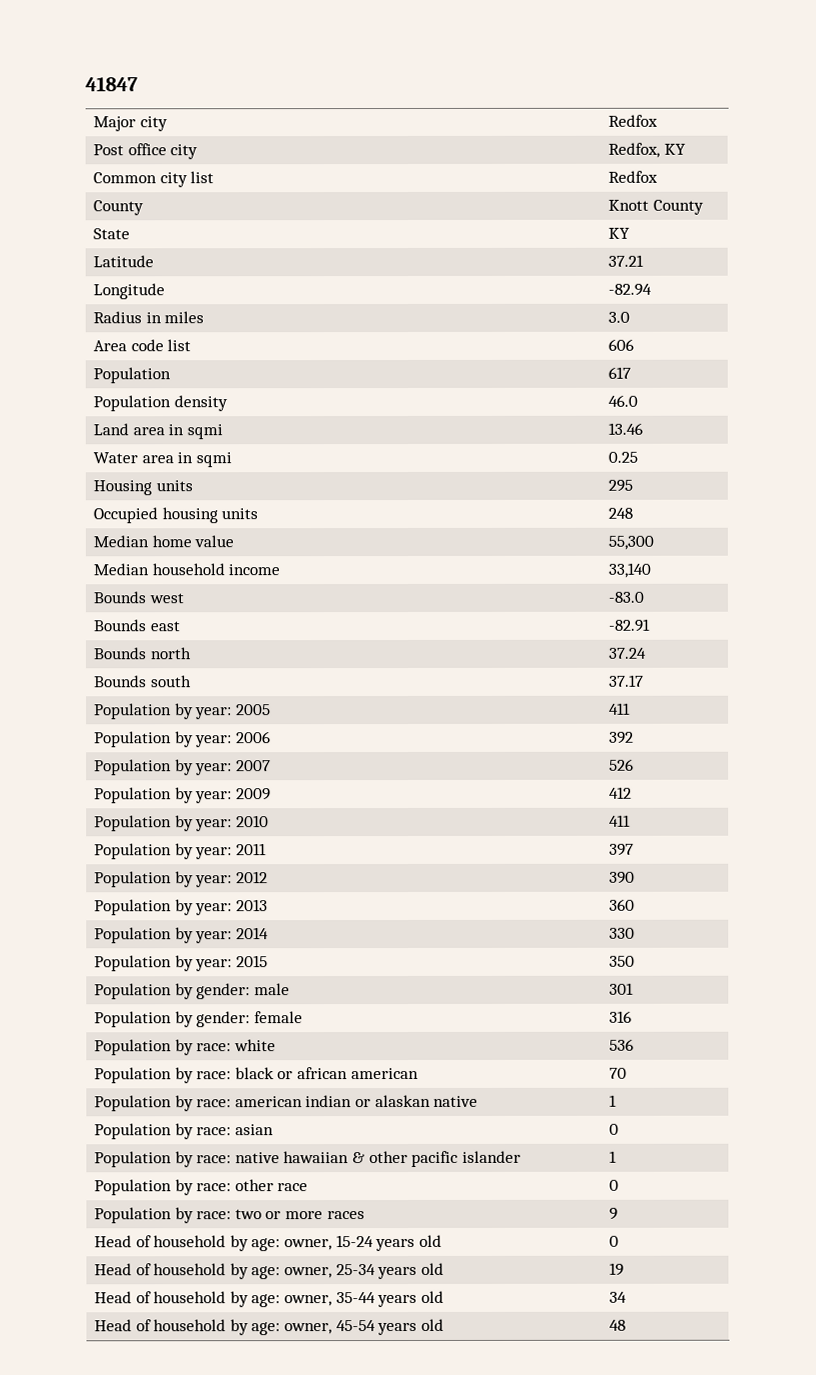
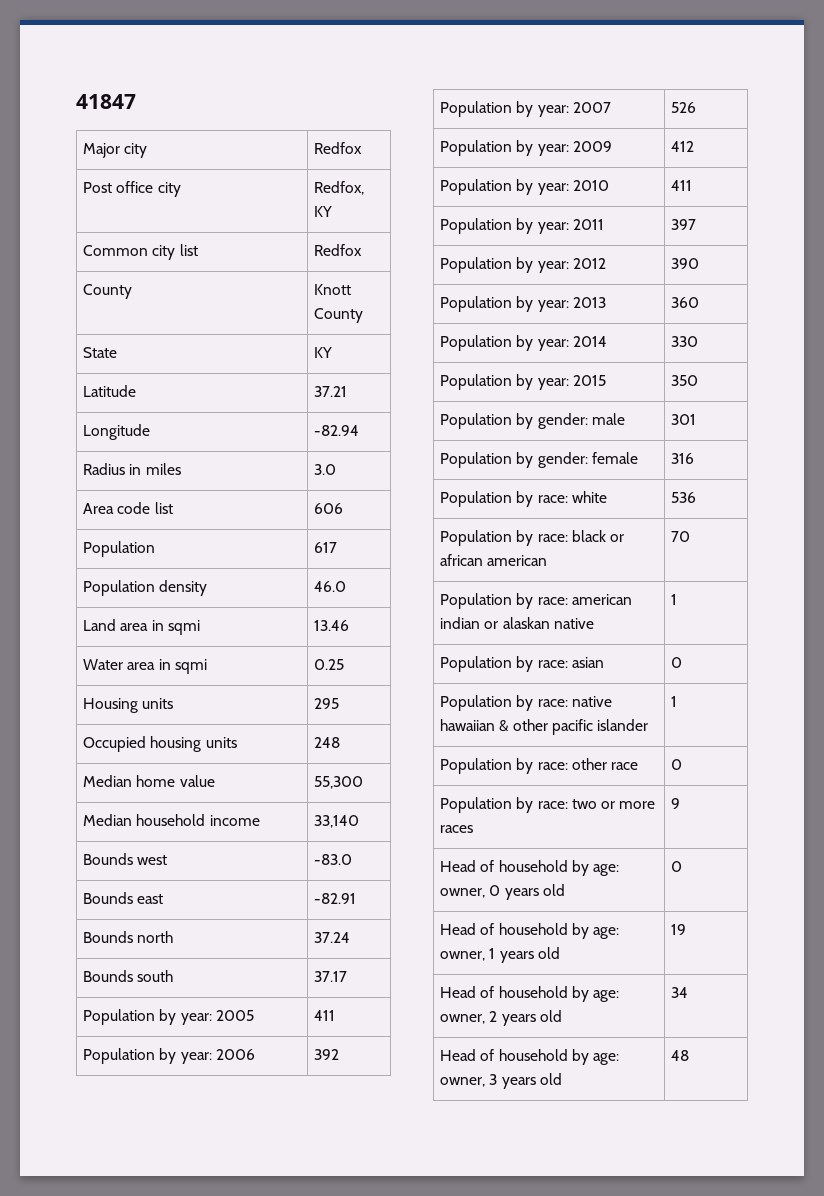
[335,1235,374,1248] 15-24 -> [489,885,501,896] 0
[335,1264,376,1276] 25-34 -> [489,948,496,959] 1
[335,1292,376,1304] 35-44 -> [489,1011,498,1022] 2
[335,1320,376,1332] 45-54 -> [489,1074,498,1085] 3

